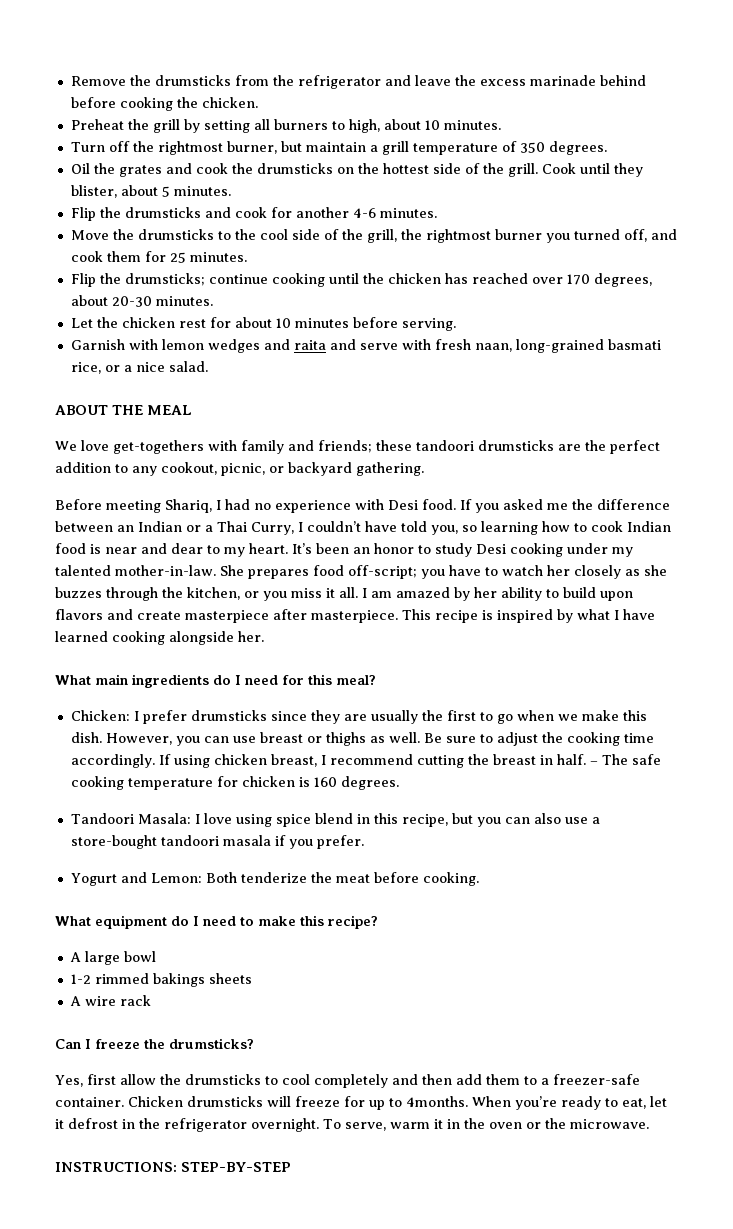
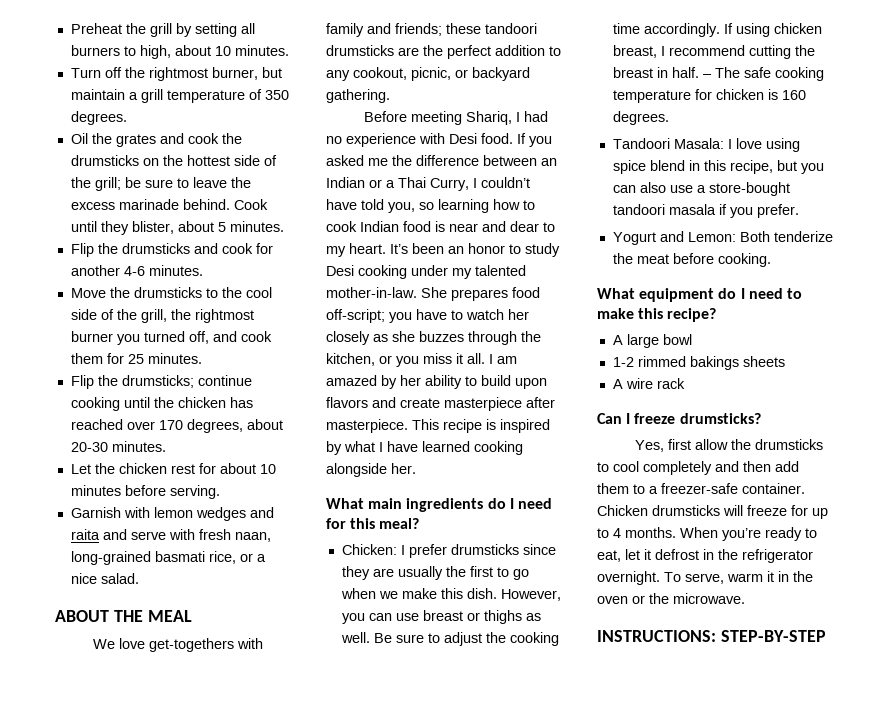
[70,75,646,89] [70,97,258,111] Remove the drumsticks from the refrigerator and leave the excess marinade behind before cooking the chicken. // -> (70, 28) none
[507,163,538,177] grill. -> [94,177,251,191] [70,199,230,210] grill; be sure to leave the excess marinade behind.
[144,1039,165,1049] the -> (676, 418) none
[406,1096,468,1107] 4months. -> [613,527,676,538] 4 months.

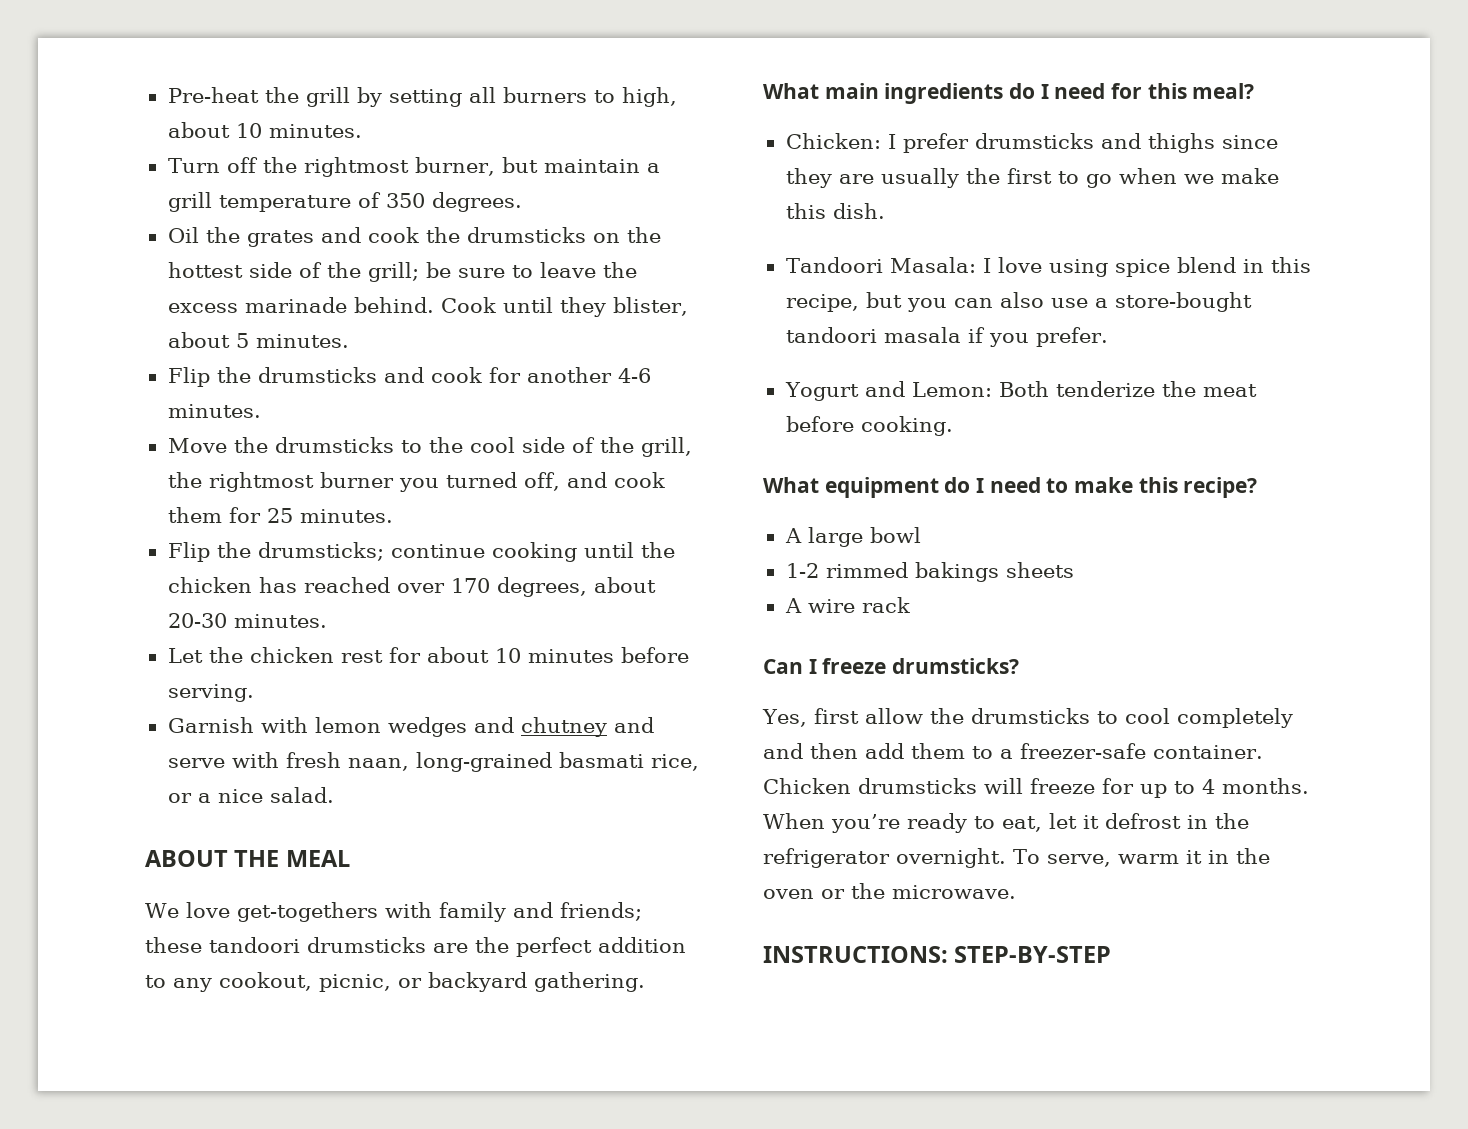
[70,23,122,34] Preheat -> [167,87,259,103] Pre-heat
[70,529,100,540] raita -> [520,717,607,737] chutney
[363,111,548,125] [326,133,552,147] [326,155,557,166] [326,177,530,191] [326,199,535,213] [326,221,555,232] [326,243,560,257] [326,265,526,279] [326,287,540,301] [326,309,529,323] [326,331,541,345] [326,353,517,367] [326,375,547,389] [326,397,555,411] [326,419,550,433] [326,441,523,455] [326,463,416,477] // Before meeting Shariq, I had no experience with Desi food. If you asked me the difference between an Indian or a Thai Curry, I couldn’t have told you, so learning how to cook Indian food is near and dear to my heart. It’s been an honor to study Desi cooking under my talented mother-in-law. She prepares food off-script; you have to watch her closely as she buzzes through the kitchen, or you miss it all. I am amazed by her ability to build upon flavors and create masterpiece after masterpiece. This recipe is inspired by what I have learned cooking alongside her. -> (645, 982) none
(519, 549) none -> [1100,133,1215,153] and thighs
[500,589,561,601] [341,610,541,624] [340,632,559,646] [612,23,822,37] [612,45,815,59] [612,67,824,81] [612,89,806,103] [612,111,669,125] However, you can use breast or thighs as well. Be sure to adjust the cooking time accordingly. If using chicken breast, I recommend cutting the breast in half. – The safe cooking temperature for chicken is 160 degrees. -> (885, 211) none

